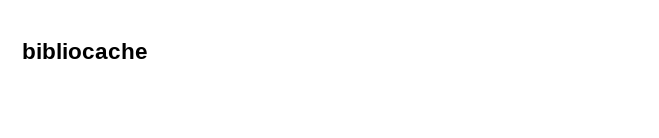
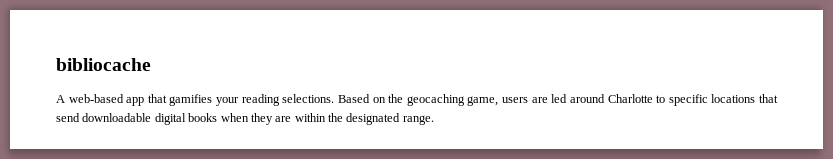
(148, 51) none -> [56,94,778,106] [56,113,434,125] // A web-based app that gamifies your reading selections. Based on the geocaching game, users are led around Charlotte to specific locations that send downloadable digital books when they are within the designated range.

